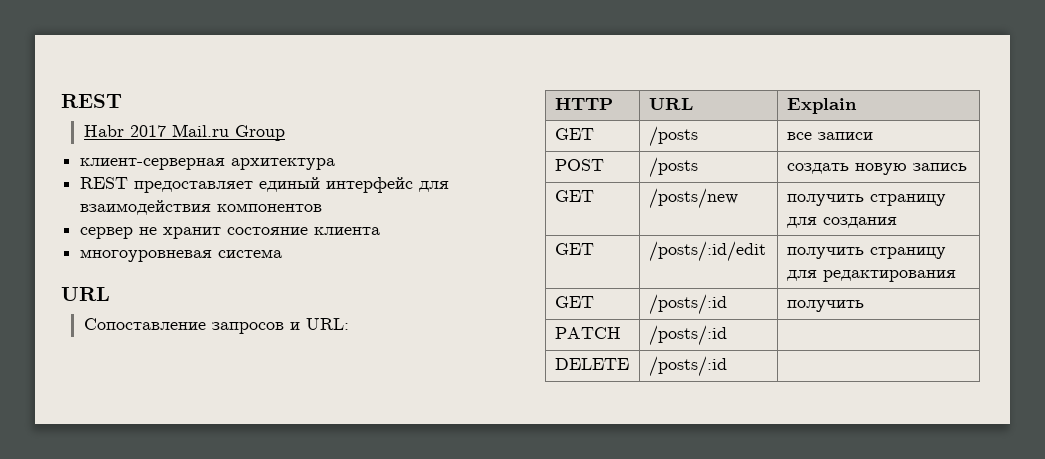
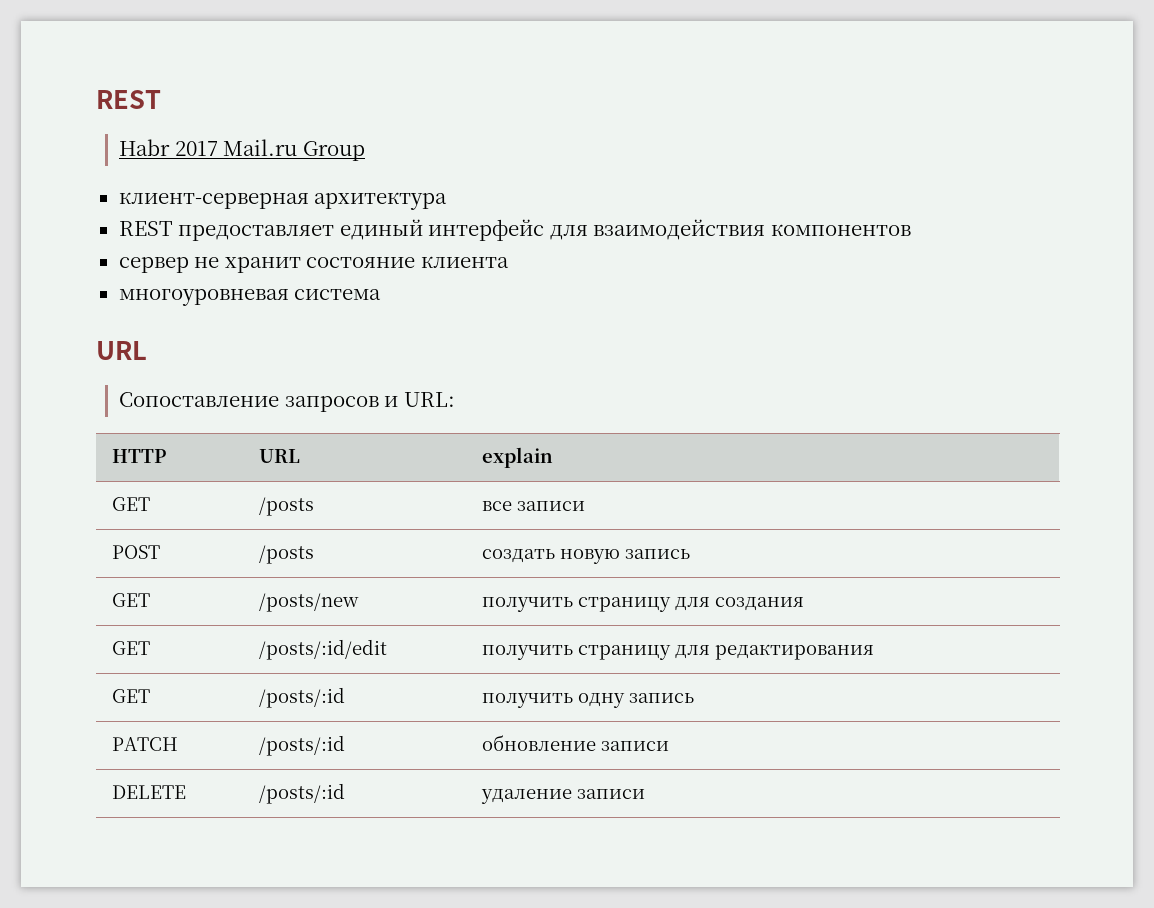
[786,98,857,114] Explain -> [481,447,553,468] explain
(864, 306) none -> [577,693,694,708] одну запись
(727, 335) none -> [481,735,669,751] обновление записи
(727, 366) none -> [480,789,645,804] удаление записи

